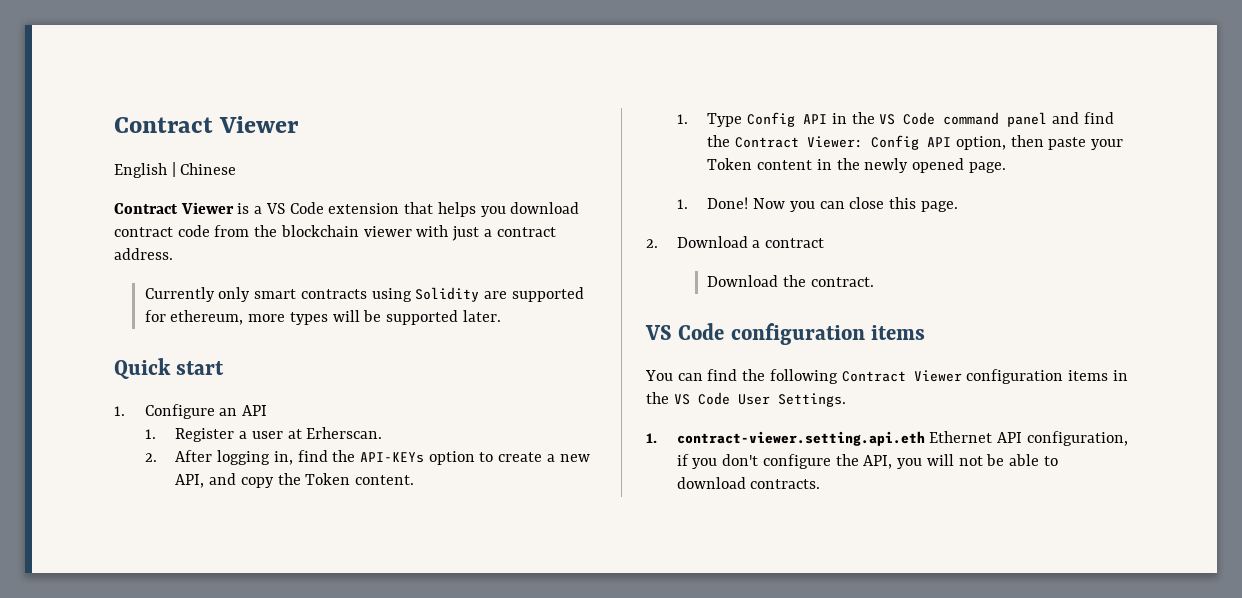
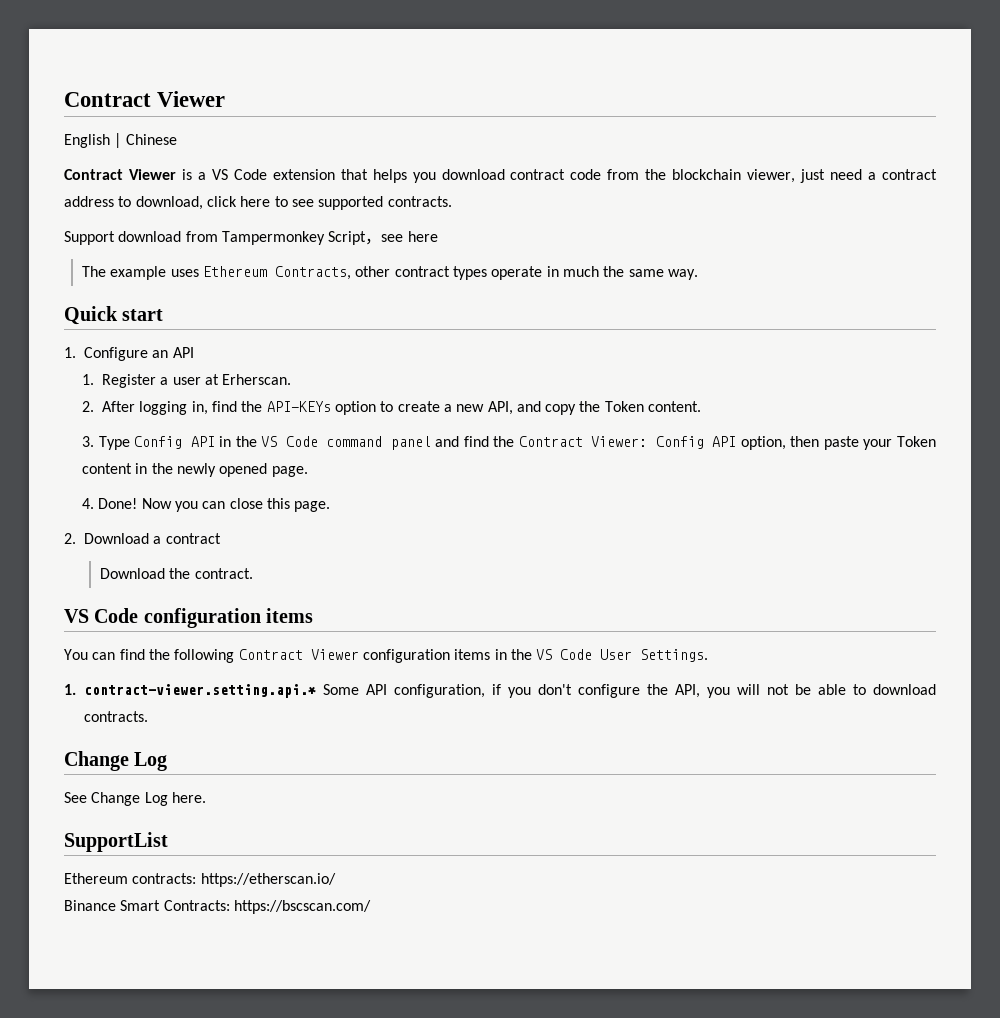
[363,225,556,241] [114,248,173,260] [144,287,584,302] [144,310,501,325] viewer with just a contract address. // Currently only smart contracts using Solidity are supported for ethereum, more types will be supported later. -> [747,169,938,183] [64,196,452,210] [64,231,438,245] [81,266,698,280] viewer, just need a contract address to download, click here to see supported contracts. // Support download from Tampermonkey Script，see here // The example uses Ethereum Contracts, other contract types operate in much the same way.
[676,114,688,124] 1. -> [81,436,94,447] 3.
[676,199,688,209] 1. -> [81,498,94,509] 4.
[676,431,993,446] contract-viewer.setting.api.eth Ethernet -> [84,684,359,698] contract-viewer.setting.api.* Some
(821, 484) none -> [64,751,168,771] [64,792,206,806] [64,832,168,852] [64,873,336,887] [64,900,371,914] // Change Log // See Change Log here. // SupportList // Ethereum contracts: https://etherscan.io/ // Binance Smart Contracts: https://bscscan.com/

